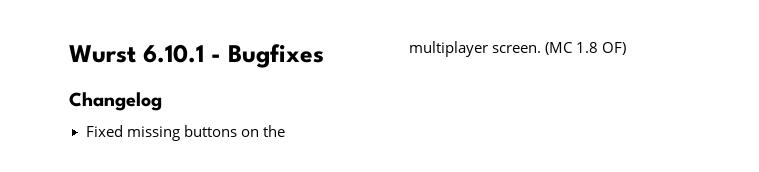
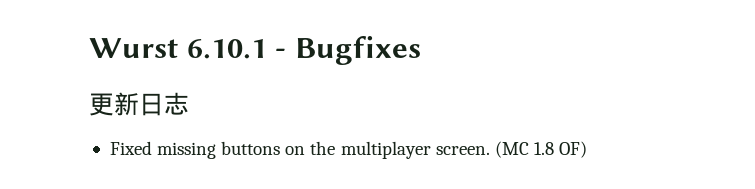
[69,92,162,111] Changelog -> [89,92,189,116] 更新日志

